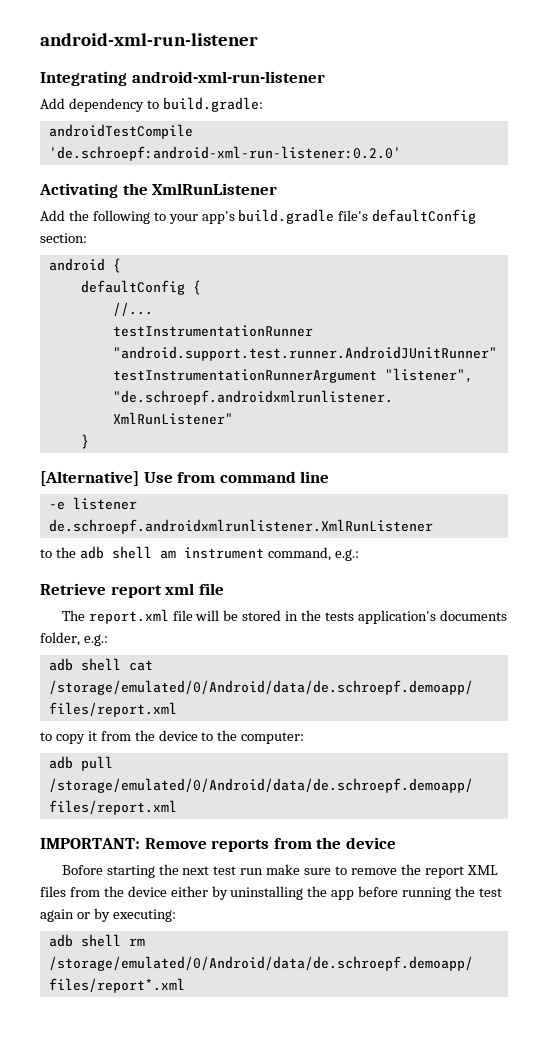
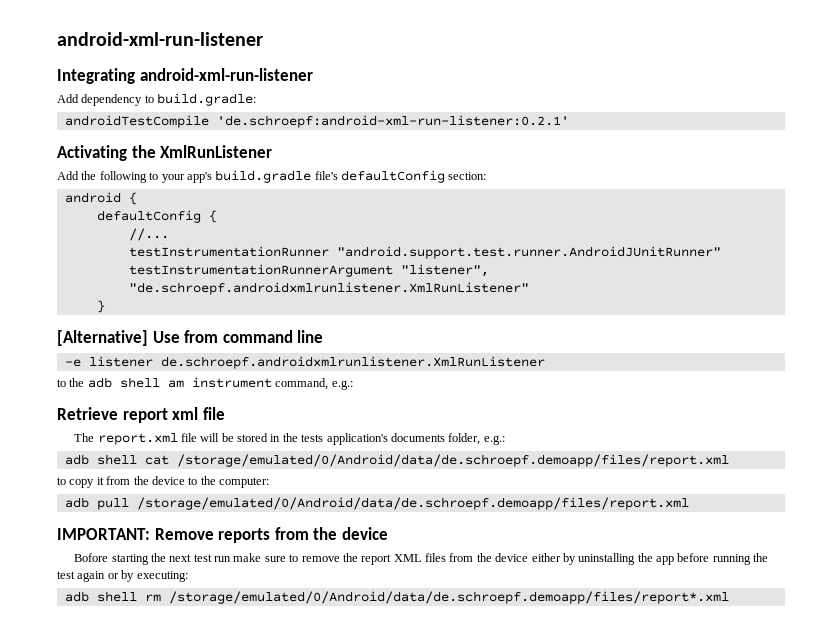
[48,146,401,161] 'de.schroepf:android-xml-run-listener:0.2.0' -> [216,115,569,128] 'de.schroepf:android-xml-run-listener:0.2.1'

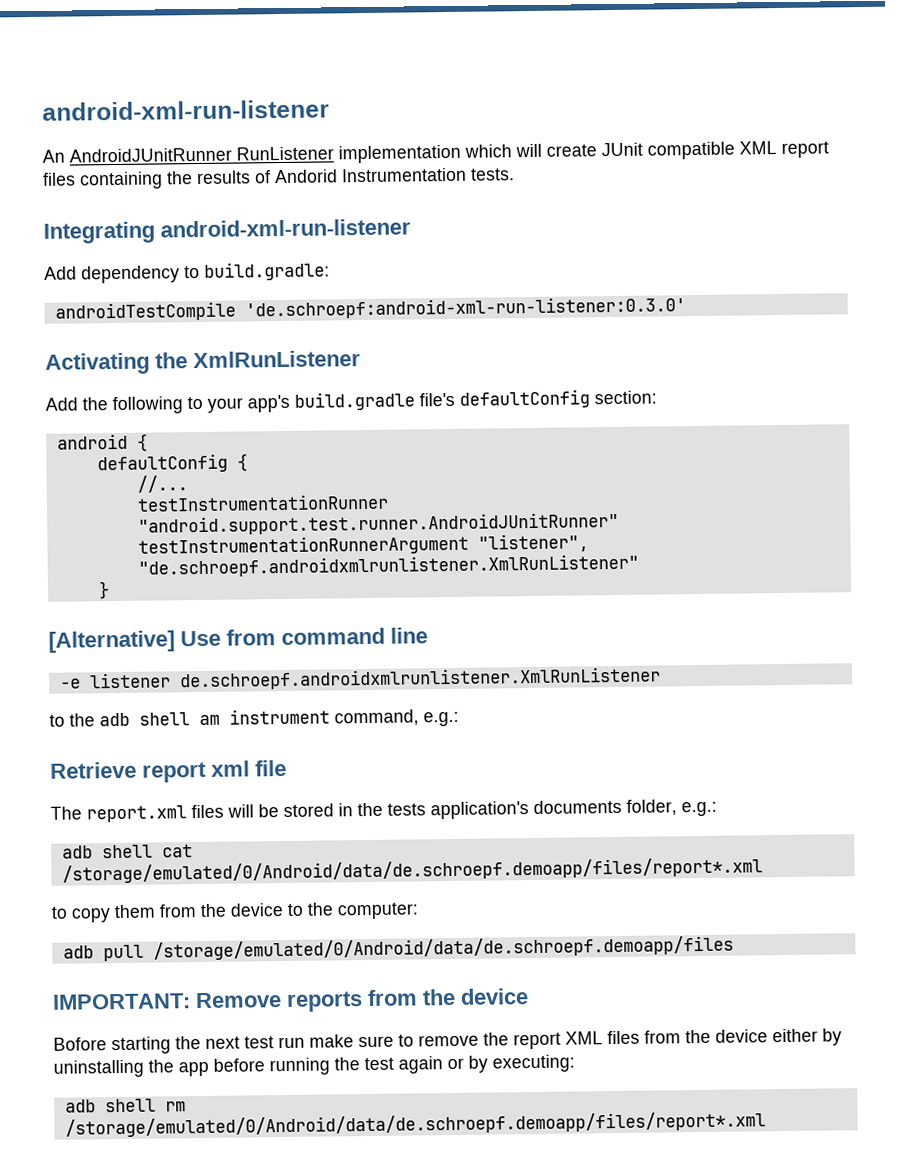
[57,32,263,46] android-xml-run-listener -> [42,99,330,121] [42,141,829,164] [43,167,515,190] android-xml-run-listener // An AndroidJUnitRunner RunListener implementation which will create JUnit compatible XML report files containing the results of Andorid Instrumentation tests.
[216,115,569,128] 'de.schroepf:android-xml-run-listener:0.2.1' -> [244,296,686,320] 'de.schroepf:android-xml-run-listener:0.3.0'
[180,433,197,442] file -> [191,804,224,819] files
[176,454,729,467] /storage/emulated/0/Android/data/de.schroepf.demoapp/files/report.xml -> [61,857,763,884] /storage/emulated/0/Android/data/de.schroepf.demoapp/files/report*.xml
[96,477,104,485] it -> [114,904,155,919] them
[136,497,689,510] /storage/emulated/0/Android/data/de.schroepf.demoapp/files/report.xml -> [152,935,734,961] /storage/emulated/0/Android/data/de.schroepf.demoapp/files

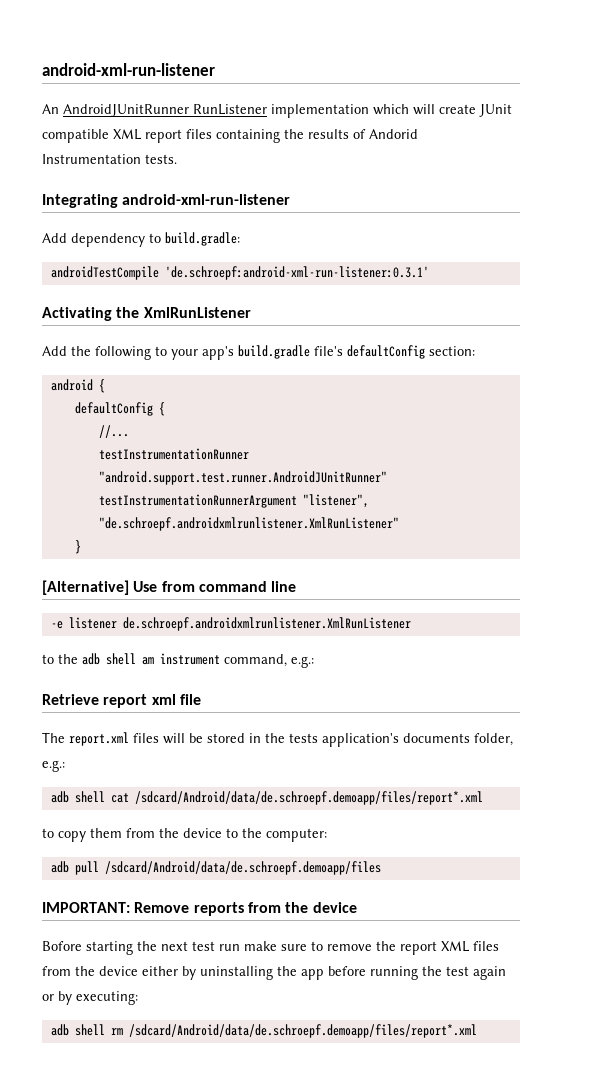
[244,296,686,320] 'de.schroepf:android-xml-run-listener:0.3.0' -> [164,266,429,280] 'de.schroepf:android-xml-run-listener:0.3.1'
[61,857,763,884] /storage/emulated/0/Android/data/de.schroepf.demoapp/files/report*.xml -> [134,791,483,805] /sdcard/Android/data/de.schroepf.demoapp/files/report*.xml
[152,935,734,961] /storage/emulated/0/Android/data/de.schroepf.demoapp/files -> [104,861,381,875] /sdcard/Android/data/de.schroepf.demoapp/files
[64,1111,766,1138] /storage/emulated/0/Android/data/de.schroepf.demoapp/files/report*.xml -> [128,1024,477,1038] /sdcard/Android/data/de.schroepf.demoapp/files/report*.xml

